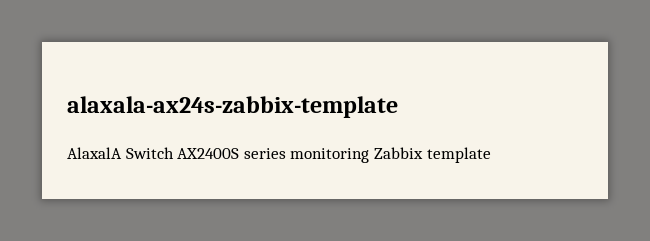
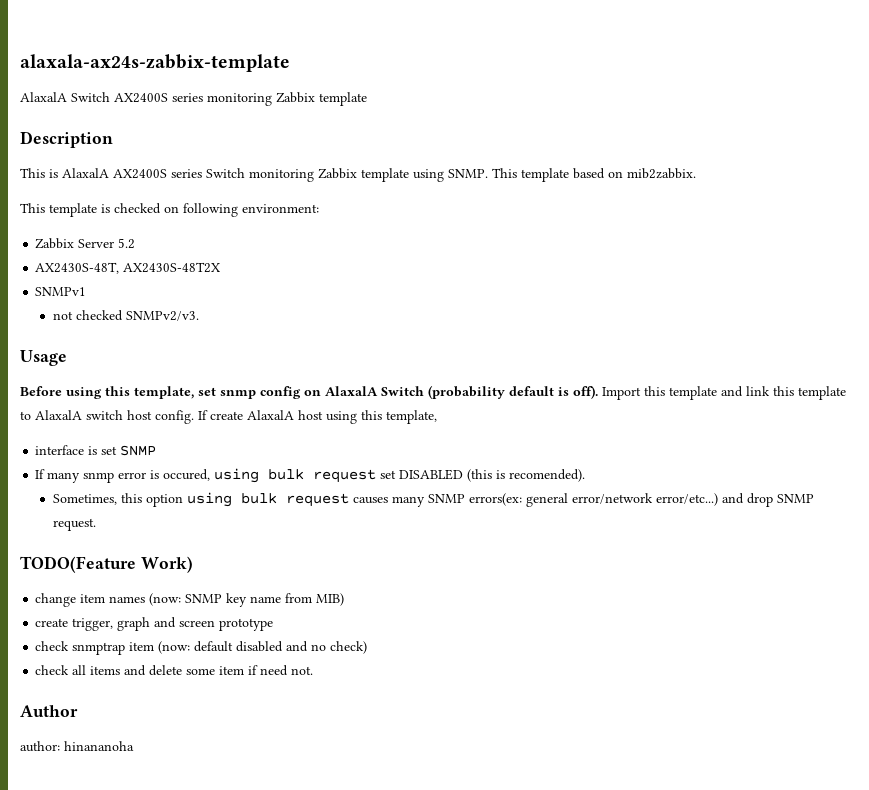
(491, 155) none -> [20,131,113,148] [20,168,696,182] [20,203,319,217] [35,238,136,249] [35,262,222,274] [35,287,87,296] [52,310,199,321] [20,350,67,366] [20,385,846,400] [20,410,437,424] [35,445,157,456] [35,468,586,483] [52,492,814,507] [52,518,96,531] [20,556,193,573] [35,593,345,607] [35,617,274,631] [35,641,368,655] [35,665,314,676] [20,705,78,717] [20,741,134,752] // Description // This is AlaxalA AX2400S series Switch monitoring Zabbix template using SNMP. This template based on mib2zabbix. // This template is checked on following environment: // Zabbix Server 5.2 // AX2430S-48T, AX2430S-48T2X // SNMPv1 // not checked SNMPv2/v3. // Usage // Before using this template, set snmp config on AlaxalA Switch (probability default is off). Import this template and link this template to AlaxalA switch host config. If create AlaxalA host using this template, // interface is set SNMP // If many snmp error is occured, using bulk request set DISABLED (this is recomended). // Sometimes, this option using bulk request causes many SNMP errors(ex: general error/network error/etc...) and drop SNMP request. // TODO(Feature Work) // change item names (now: SNMP key name from MIB) // create trigger, graph and screen prototype // check snmptrap item (now: default disabled and no check) // check all items and delete some item if need not. // Author // author: hinananoha

